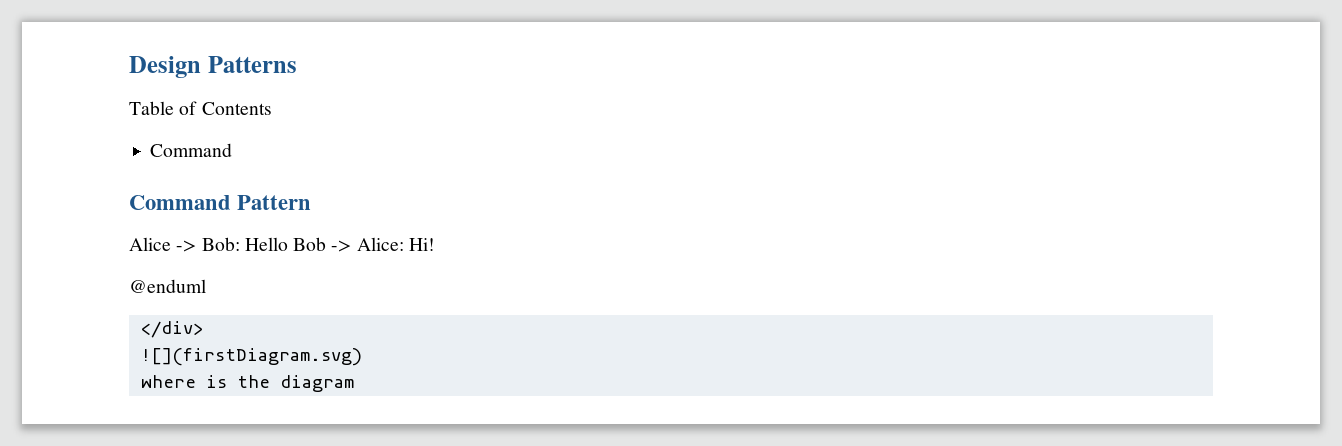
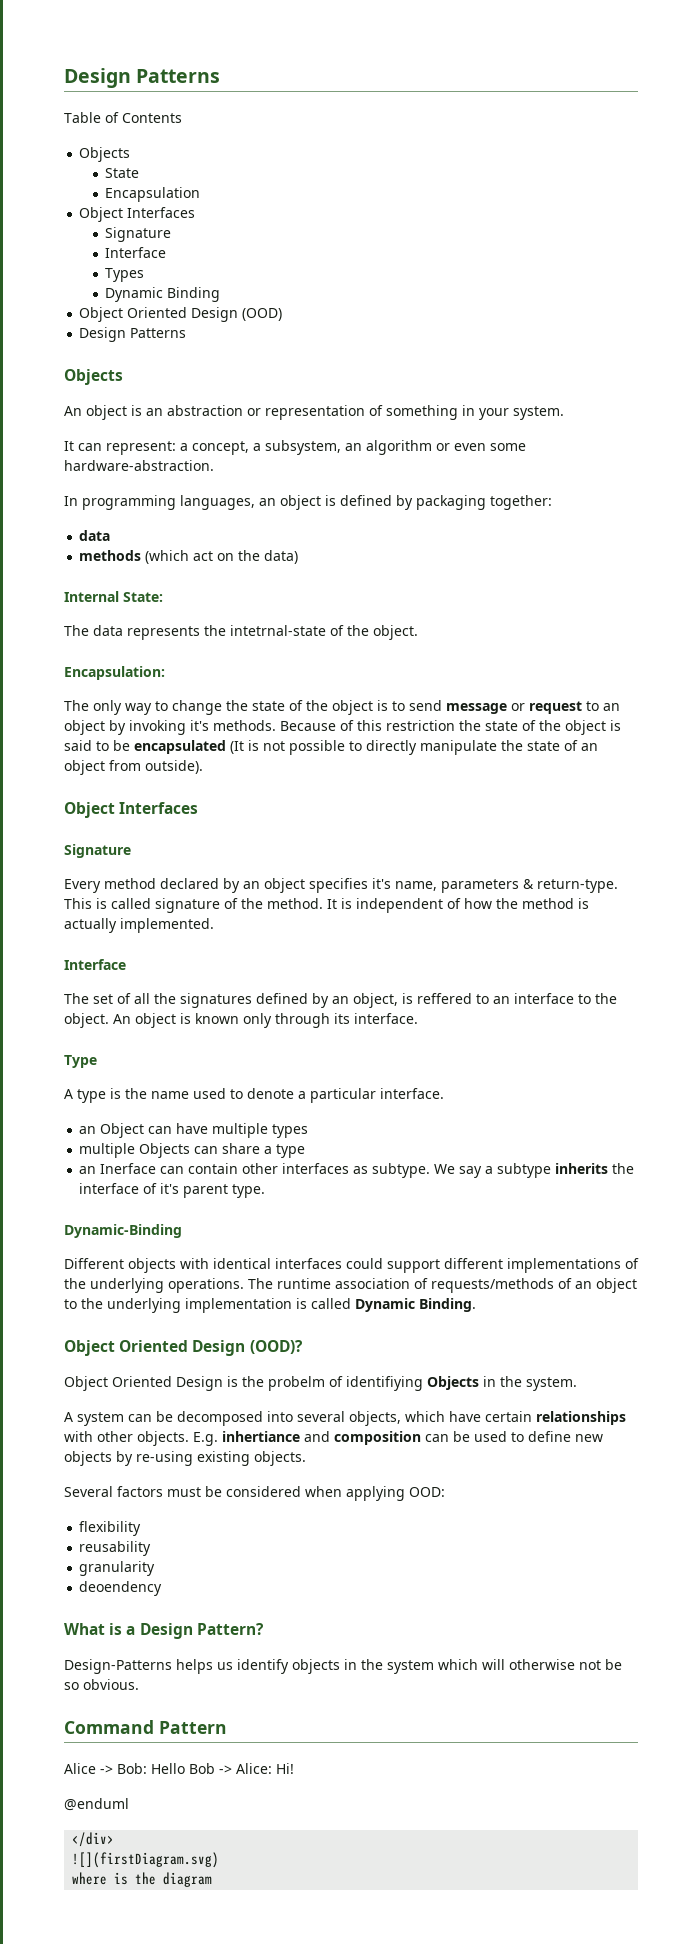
[150,143,233,157] Command -> [79,147,131,162] [105,168,140,178] [105,187,201,202] [79,207,196,222] [105,227,172,242] [105,247,167,258] [105,268,145,282] [105,287,221,302] [79,307,283,322] [79,327,187,342] [64,369,123,385] [64,405,564,420] [64,440,526,455] [64,460,214,471] [64,495,552,510] [79,530,111,541] [79,550,299,564] [64,591,163,602] [64,625,418,640] [64,666,165,680] [64,700,620,715] [64,720,621,735] [64,740,598,755] [64,760,203,775] [64,802,199,818] [64,844,131,858] [64,878,618,893] [64,898,589,913] [64,918,214,933] [64,959,126,970] [64,993,617,1008] [64,1013,418,1028] [64,1055,97,1068] [64,1088,444,1103] [79,1123,309,1138] [79,1143,306,1158] [79,1163,635,1178] [79,1183,266,1198] [64,1224,182,1238] [64,1258,639,1273] [64,1278,637,1293] [64,1298,476,1313] [64,1340,303,1356] [64,1376,577,1391] [64,1411,626,1426] [64,1431,603,1446] [64,1451,306,1466] [64,1486,445,1501] [79,1521,142,1536] [79,1541,152,1556] [79,1561,156,1576] [79,1581,163,1596] [64,1623,264,1639] [64,1659,622,1674] [64,1679,139,1690] Objects // State // Encapsulation // Object Interfaces // Signature // Interface // Types // Dynamic Binding // Object Oriented Design (OOD) // Design Patterns // Objects // An object is an abstraction or representation of something in your system. // It can represent: a concept, a subsystem, an algorithm or even some hardware-abstraction. // In programming languages, an object is defined by packaging together: // data // methods (which act on the data) // Internal State: // The data represents the intetrnal-state of the object. // Encapsulation: // The only way to change the state of the object is to send message or request to an object by invoking it's methods. Because of this restriction the state of the object is said to be encapsulated (It is not possible to directly manipulate the state of an object from outside). // Object Interfaces // Signature // Every method declared by an object specifies it's name, parameters & return-type. This is called signature of the method. It is independent of how the method is actually implemented. // Interface // The set of all the signatures defined by an object, is reffered to an interface to the object. An object is known only through its interface. // Type // A type is the name used to denote a particular interface. // an Object can have multiple types // multiple Objects can share a type // an Inerface can contain other interfaces as subtype. We say a subtype inherits the interface of it's parent type. // Dynamic-Binding // Different objects with identical interfaces could support different implementations of the underlying operations. The runtime association of requests/methods of an object to the underlying implementation is called Dynamic Binding. // Object Oriented Design (OOD)? // Object Oriented Design is the probelm of identifiying Objects in the system. // A system can be decomposed into several objects, which have certain relationships with other objects. E.g. inhertiance and composition can be used to define new objects by re-using existing objects. // Several factors must be considered when applying OOD: // flexibility // reusability // granularity // deoendency // What is a Design Pattern? // Design-Patterns helps us identify objects in the system which will otherwise not be so obvious.

